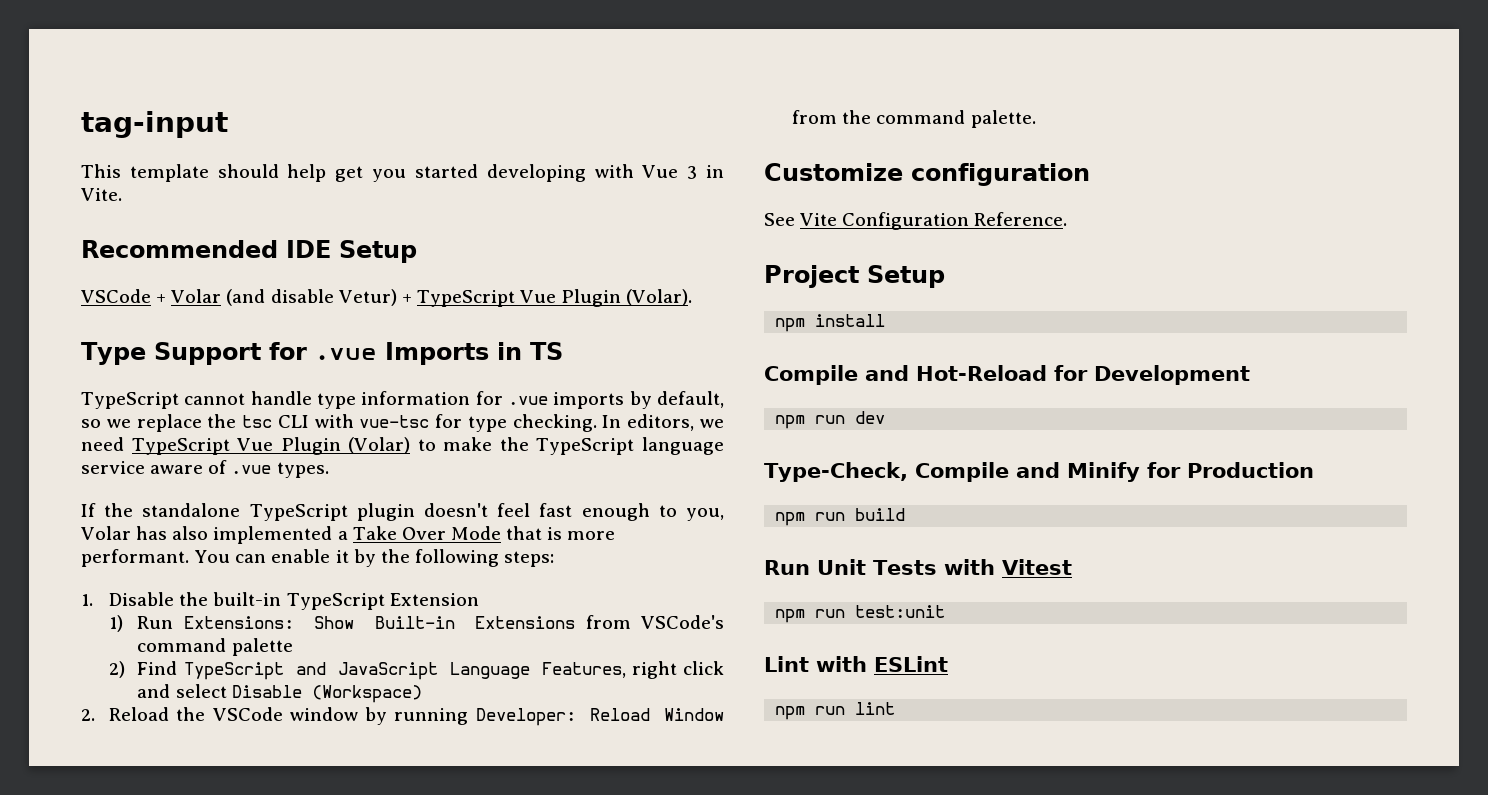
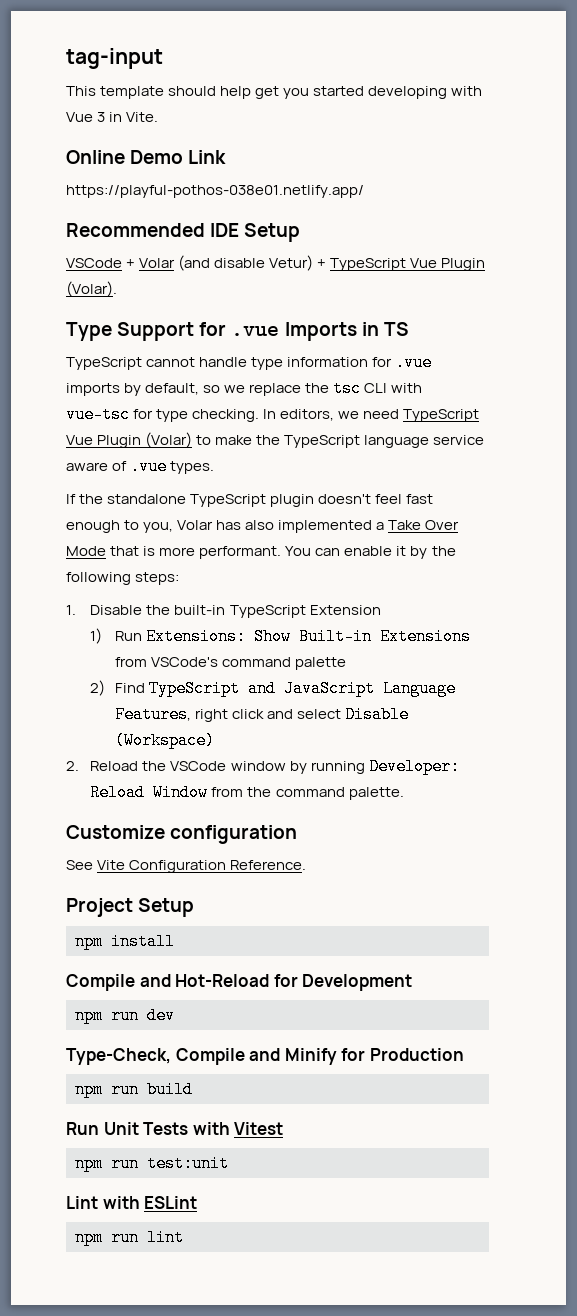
(122, 194) none -> [66,150,227,164] [66,185,364,198] // Online Demo Link // https://playful-pothos-038e01.netlify.app/

